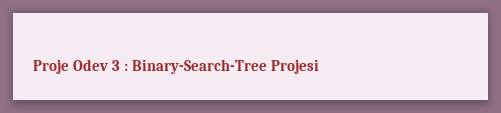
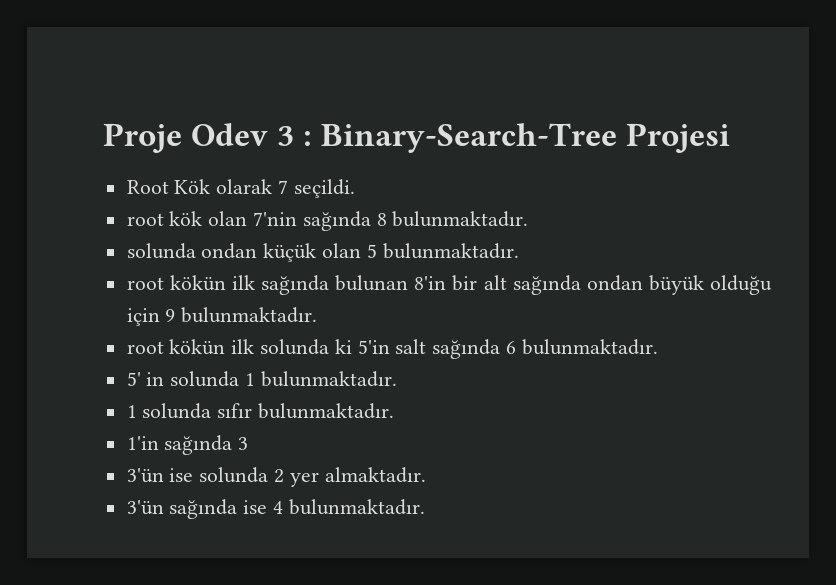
(320, 66) none -> [126,179,355,198] [126,211,529,231] [126,243,519,262] [126,275,772,295] [126,307,318,326] [126,339,658,359] [126,371,397,387] [126,403,395,419] [126,435,249,455] [126,467,426,487] [126,499,425,519] // Root Kök olarak 7 seçildi. // root kök olan 7'nin sağında 8 bulunmaktadır. // solunda ondan küçük olan 5 bulunmaktadır. // root kökün ilk sağında bulunan 8'in bir alt sağında ondan büyük olduğu için 9 bulunmaktadır. // root kökün ilk solunda ki 5'in salt sağında 6 bulunmaktadır. // 5' in solunda 1 bulunmaktadır. // 1 solunda sıfır bulunmaktadır. // 1'in sağında 3 // 3'ün ise solunda 2 yer almaktadır. // 3'ün sağında ise 4 bulunmaktadır.

